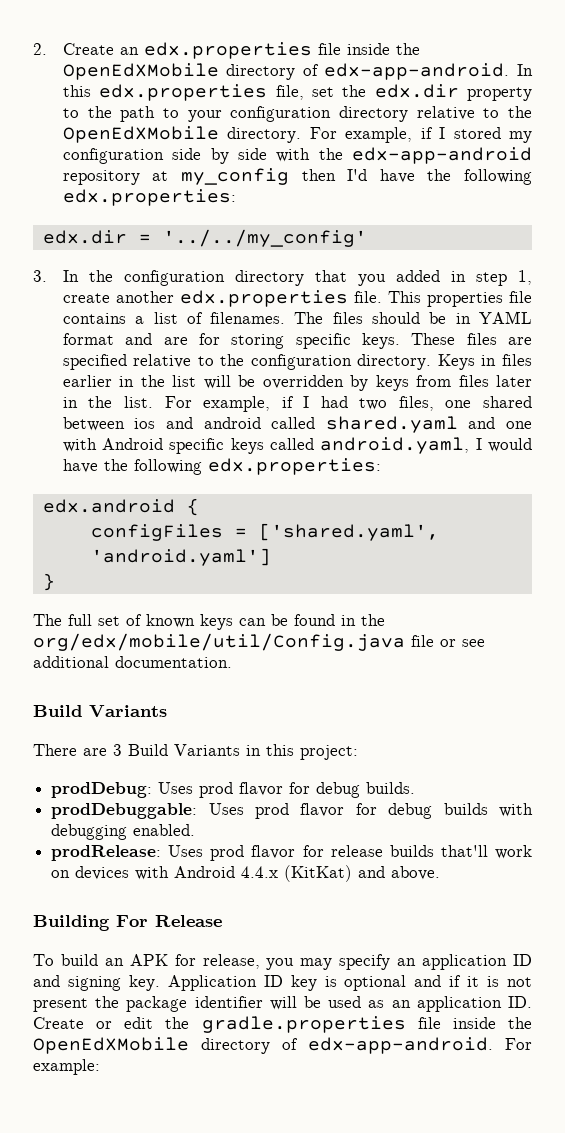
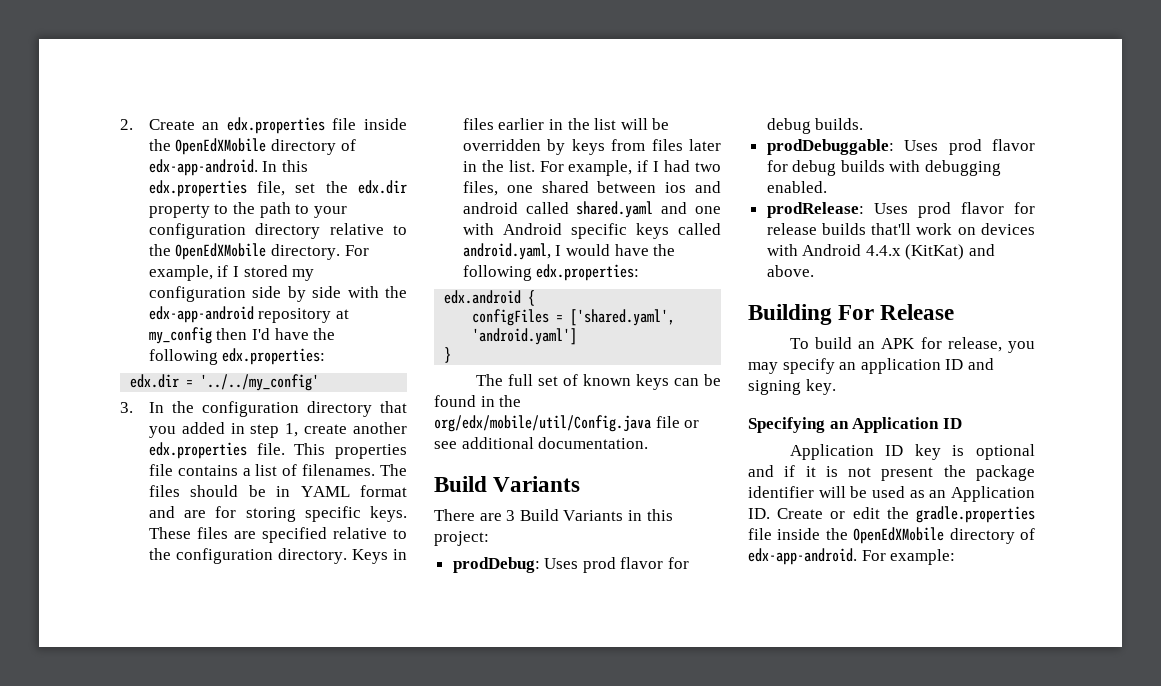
(160, 983) none -> [748,417,962,433] // Specifying an Application ID //
[416,996,502,1012] application -> [951,486,1035,502] Application

